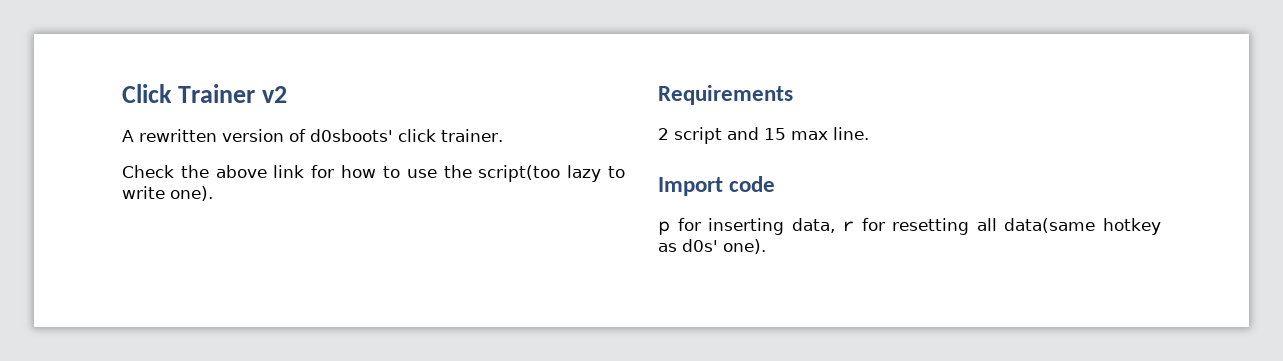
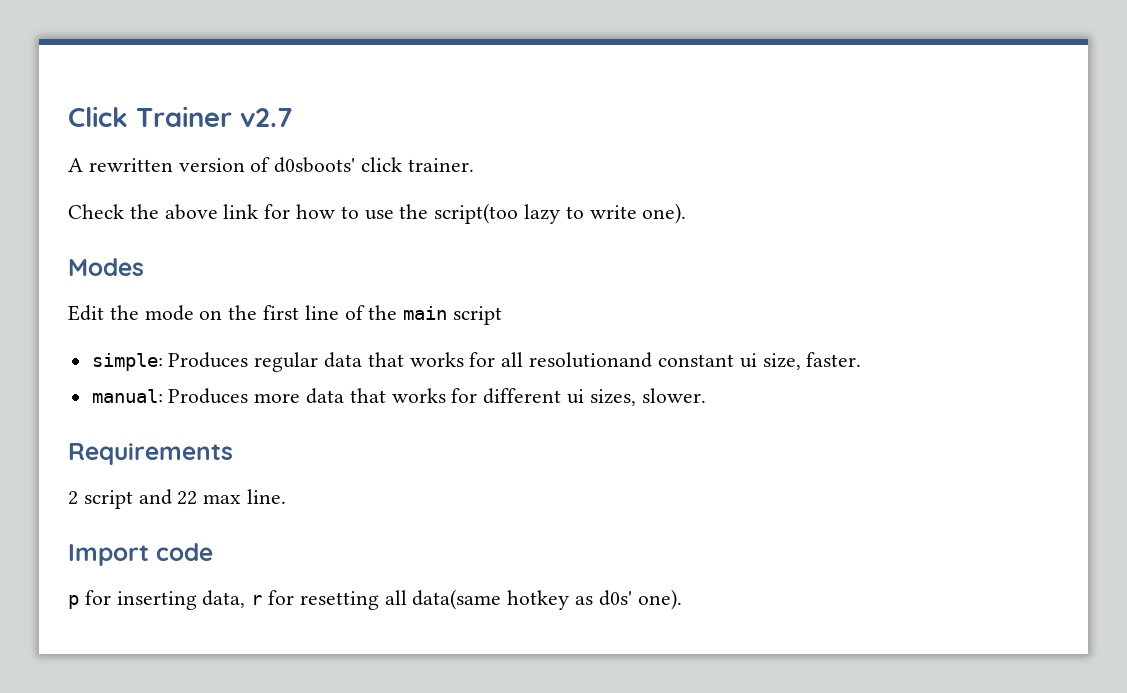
[262,86,288,103] v2 -> [240,108,293,127] v2.7
(213, 193) none -> [68,258,144,276] [68,305,503,325] [91,352,862,372] [91,388,706,406] // Modes // Edit the mode on the first line of the main script // simple: Produces regular data that works for all resolutionand constant ui size, faster. // manual: Produces more data that works for different ui sizes, slower.
[764,128,786,140] 15 -> [177,491,198,505] 22

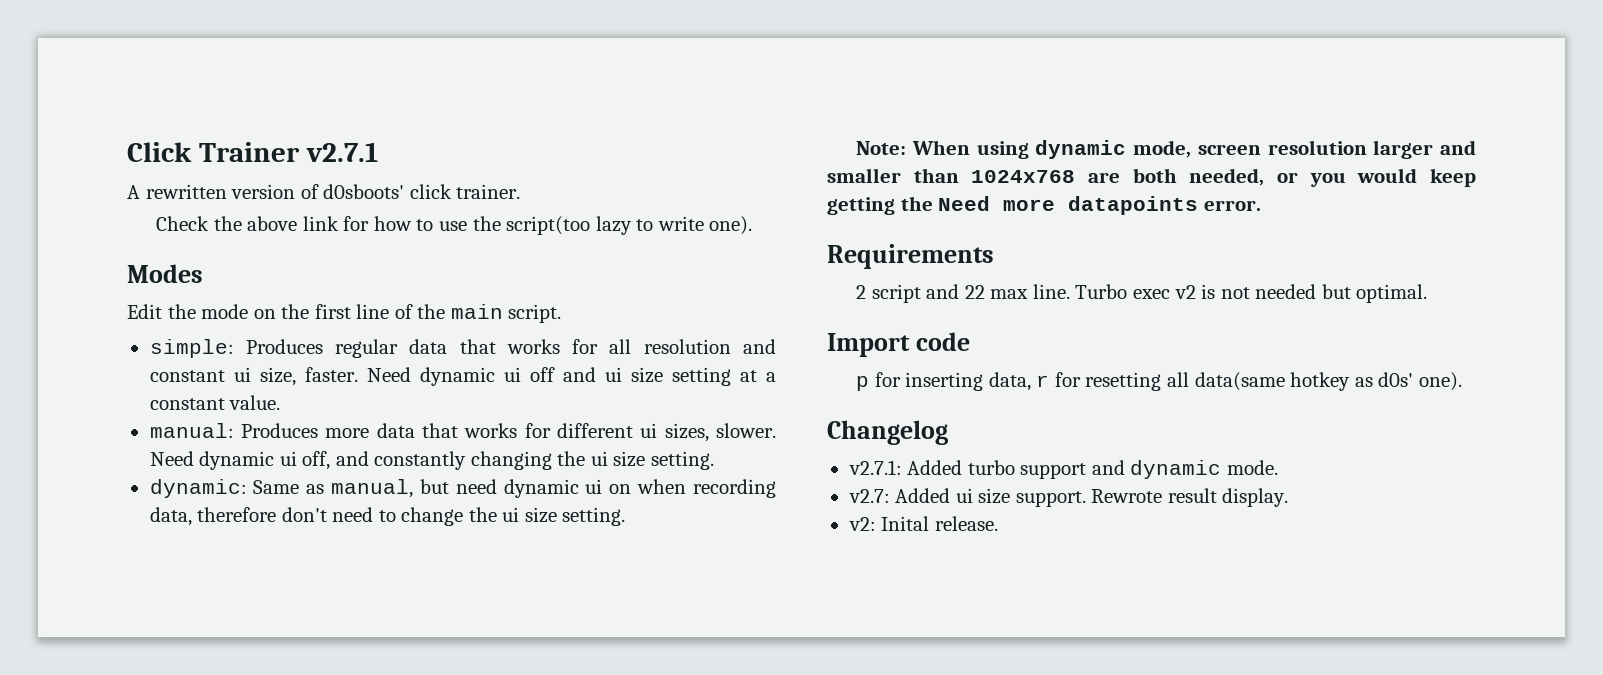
[240,108,293,127] v2.7 -> [305,142,378,162] v2.7.1
[453,306,503,325] script -> [508,304,562,323] script.
[529,352,653,368] resolutionand -> [643,339,777,354] resolution and
(862, 359) none -> [366,367,777,386] [149,395,281,410] Need dynamic ui off and ui size setting at a constant value.
(706, 395) none -> [149,451,714,470] [149,479,777,498] [149,507,626,526] [856,140,1476,159] [827,168,1476,187] [827,196,1261,215] Need dynamic ui off, and constantly changing the ui size setting. // dynamic: Same as manual, but need dynamic ui on when recording data, therefore don't need to change the ui size setting. // Note: When using dynamic mode, screen resolution larger and smaller than 1024x768 are both needed, or you would keep getting the Need more datapoints error.
(287, 496) none -> [1075,284,1428,303] Turbo exec v2 is not needed but optimal.
(682, 599) none -> [827,420,948,445] [848,460,1278,479] [848,488,1289,507] [848,516,998,531] // Changelog // v2.7.1: Added turbo support and dynamic mode. // v2.7: Added ui size support. Rewrote result display. // v2: Inital release.

